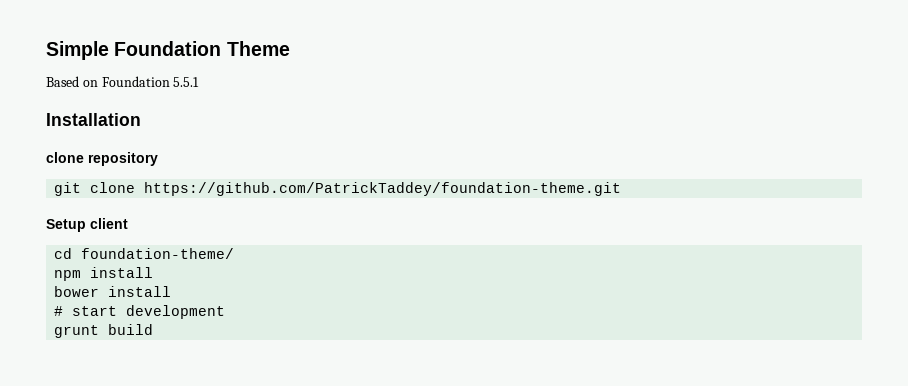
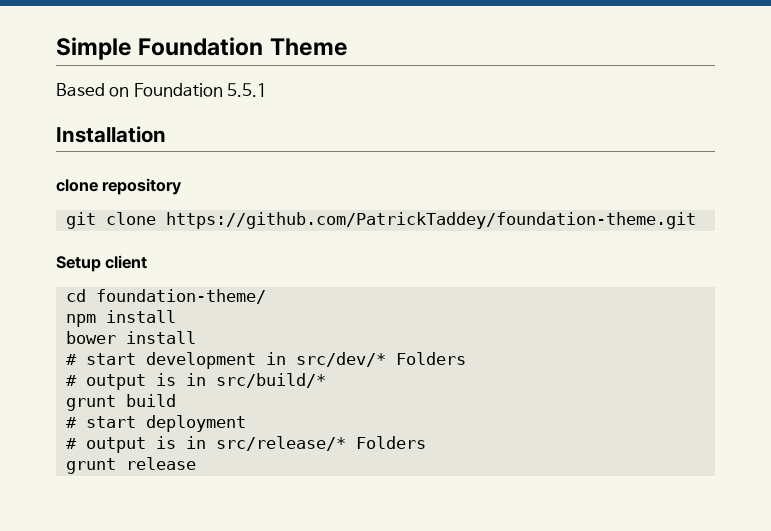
[54,324,154,338] // grunt build -> [265,352,466,367] [65,373,326,390] [65,394,176,411] [65,415,246,432] [65,436,426,453] [65,457,196,474] in src/dev/* Folders // # output is in src/build/* // grunt build // # start deployment // # output is in src/release/* Folders // grunt release

